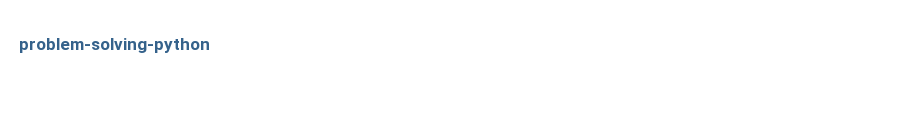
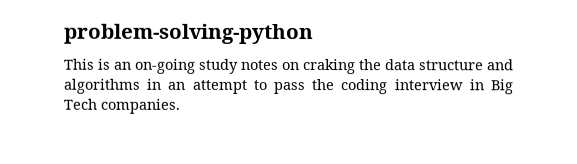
(210, 45) none -> [64,58,514,75] [63,78,514,95] [63,98,180,114] // This is an on-going study notes on craking the data structure and algorithms in an attempt to pass the coding interview in Big Tech companies.

